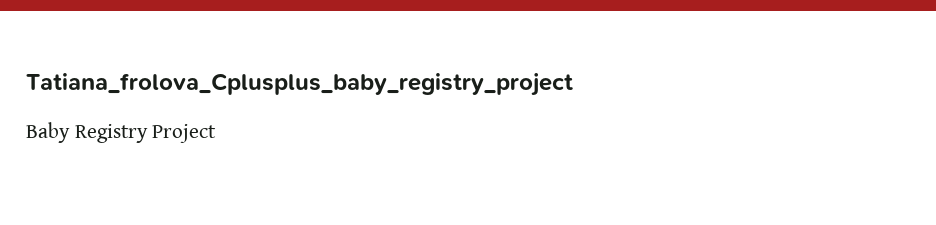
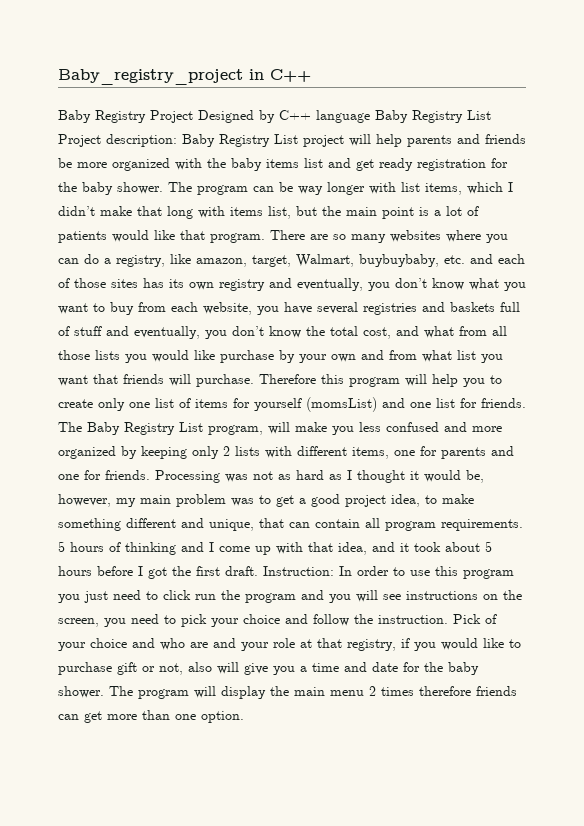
[26,73,573,96] Tatiana_frolova_Cplusplus_baby_registry_project -> [58,69,311,85] Baby_registry_project in C++
(217, 133) none -> [198,110,491,123] [58,134,526,147] [58,158,508,171] [58,182,513,195] [58,206,479,219] [58,230,508,243] [58,254,525,267] [58,278,526,291] [58,302,520,315] [58,326,507,339] [58,350,503,363] [58,374,502,387] [58,397,526,412] [58,422,502,435] [58,446,514,459] [58,470,484,483] [58,494,474,507] [58,518,523,531] [58,541,492,555] [58,566,514,579] [58,590,522,603] [58,614,497,627] [58,638,521,651] [58,662,479,675] [58,686,517,699] [58,710,244,723] Designed by C++ language Baby Registry List Project description: Baby Registry List project will help parents and friends be more organized with the baby items list and get ready registration for the baby shower. The program can be way longer with list items, which I didn’t make that long with items list, but the main point is a lot of patients would like that program. There are so many websites where you can do a registry, like amazon, target, Walmart, buybuybaby, etc. and each of those sites has its own registry and eventually, you don’t know what you want to buy from each website, you have several registries and baskets full of stuff and eventually, you don’t know the total cost, and what from all those lists you would like purchase by your own and from what list you want that friends will purchase. Therefore this program will help you to create only one list of items for yourself (momsList) and one list for friends. The Baby Registry List program, will make you less confused and more organized by keeping only 2 lists with different items, one for parents and one for friends. Processing was not as hard as I thought it would be, however, my main problem was to get a good project idea, to make something different and unique, that can contain all program requirements. 5 hours of thinking and I come up with that idea, and it took about 5 hours before I got the first draft. Instruction: In order to use this program you just need to click run the program and you will see instructions on the screen, you need to pick your choice and follow the instruction. Pick of your choice and who are and your role at that registry, if you would like to purchase gift or not, also will give you a time and date for the baby shower. The program will display the main menu 2 times therefore friends can get more than one option.

